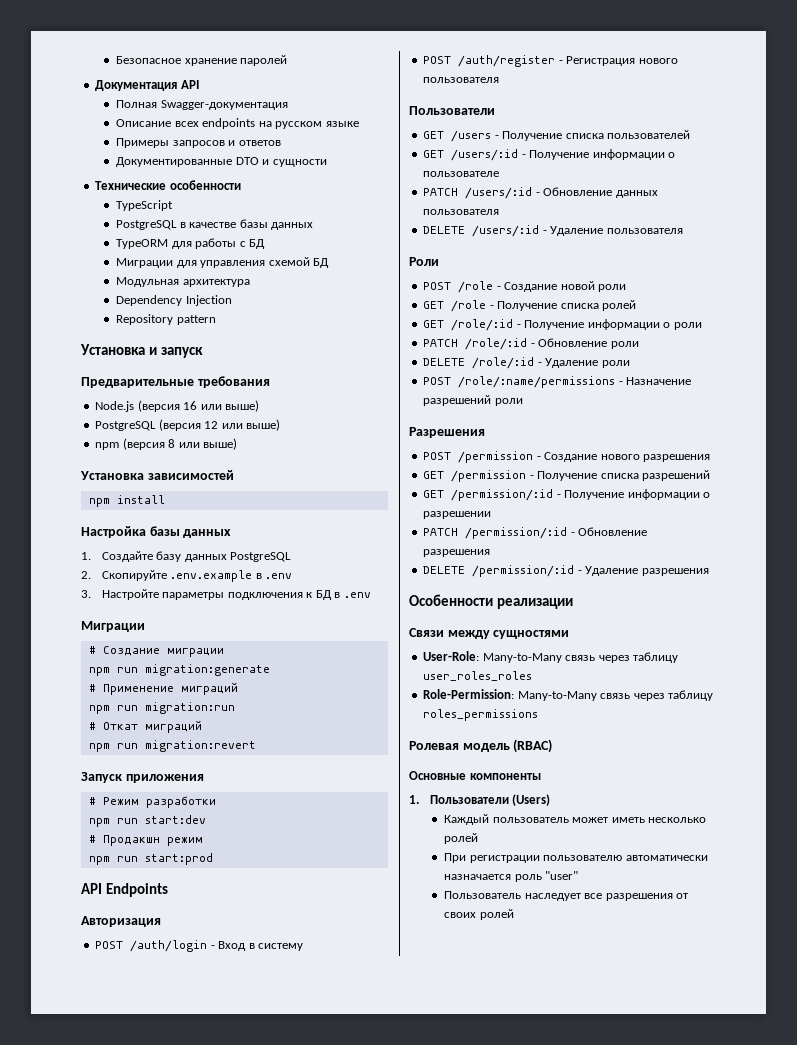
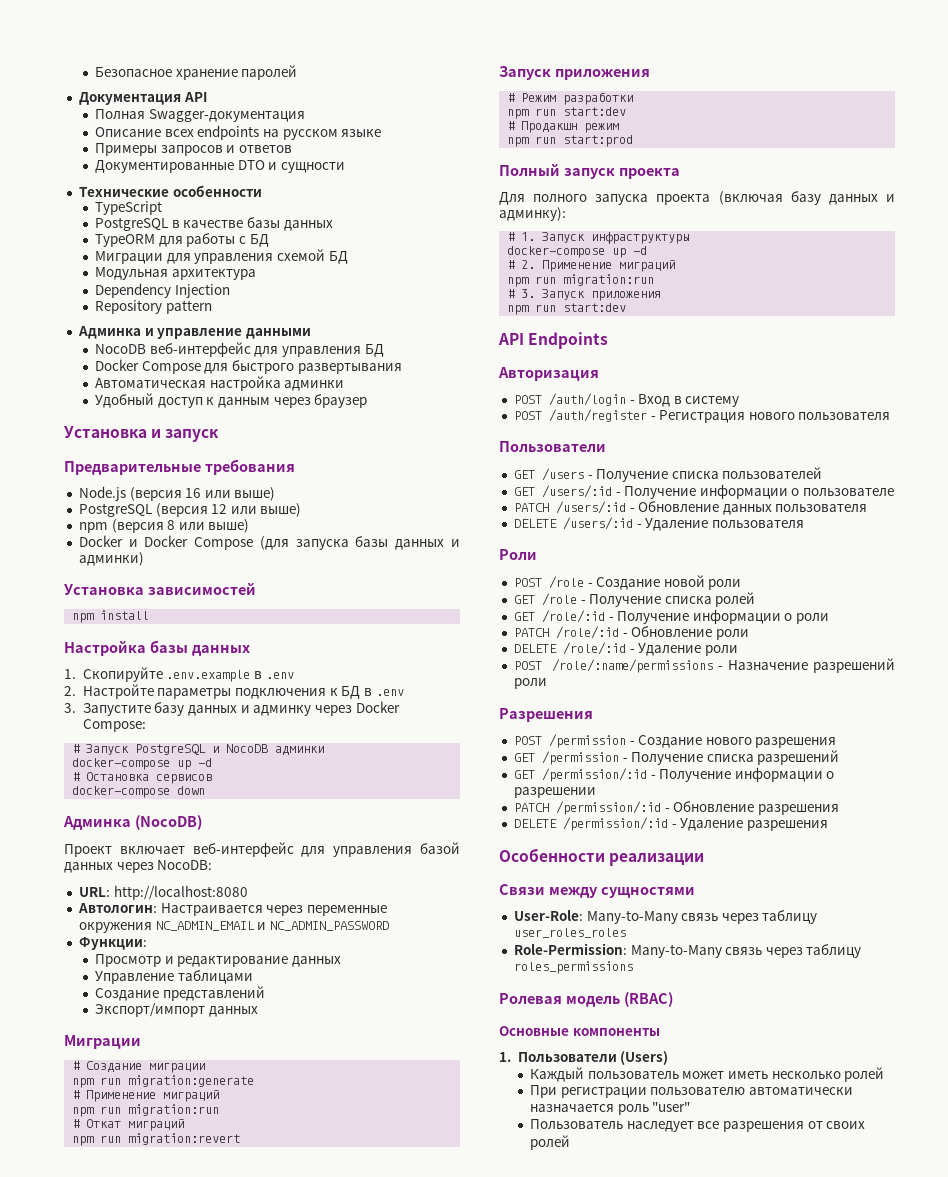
(216, 320) none -> [77,326,311,339] [95,342,384,357] [95,359,402,374] [95,376,345,391] [95,393,368,408] // Админка и управление данными // NocoDB веб-интерфейс для управления БД // Docker Compose для быстрого развертывания // Автоматическая настройка админки // Удобный доступ к данным через браузер
(238, 444) none -> [78,535,460,550] [78,552,144,566] // Docker и Docker Compose (для запуска базы данных и админки)
[101,551,292,562] [81,571,91,579] Создайте базу данных PostgreSQL // 2. -> (76, 674) none
[81,590,91,598] 3. -> [64,686,76,696] 2.
(371, 595) none -> [64,701,400,716] [82,719,146,732] [72,744,325,756] [72,758,213,770] [72,772,213,784] [72,786,206,798] [63,815,202,830] [64,842,461,857] [64,860,213,873] [78,885,248,900] [77,903,387,916] [78,921,389,933] [78,937,147,950] [95,954,342,967] [95,970,253,984] [95,986,265,1001] [95,1003,258,1017] // 3. Запустите базу данных и админку через Docker Compose: // # Запуск PostgreSQL и NocoDB админки // docker-compose up -d // # Остановка сервисов // docker-compose down // Админка (NocoDB) // Проект включает веб-интерфейс для управления базой данных через NocoDB: // URL: http://localhost:8080 // Автологин: Настраивается через переменные окружения NC_ADMIN_EMAIL и NC_ADMIN_PASSWORD // Функции: // Просмотр и редактирование данных // Управление таблицами // Создание представлений // Экспорт/импорт данных
(213, 859) none -> [499,164,680,179] [499,191,895,205] [499,207,566,221] [507,232,690,244] [507,246,648,258] [507,260,676,272] [507,274,655,287] [507,289,662,301] [507,303,627,315] // Полный запуск проекта // Для полного запуска проекта (включая базу данных и админку): // # 1. Запуск инфраструктуры // docker-compose up -d // # 2. Применение миграций // npm run migration:run // # 3. Запуск приложения // npm run start:dev

